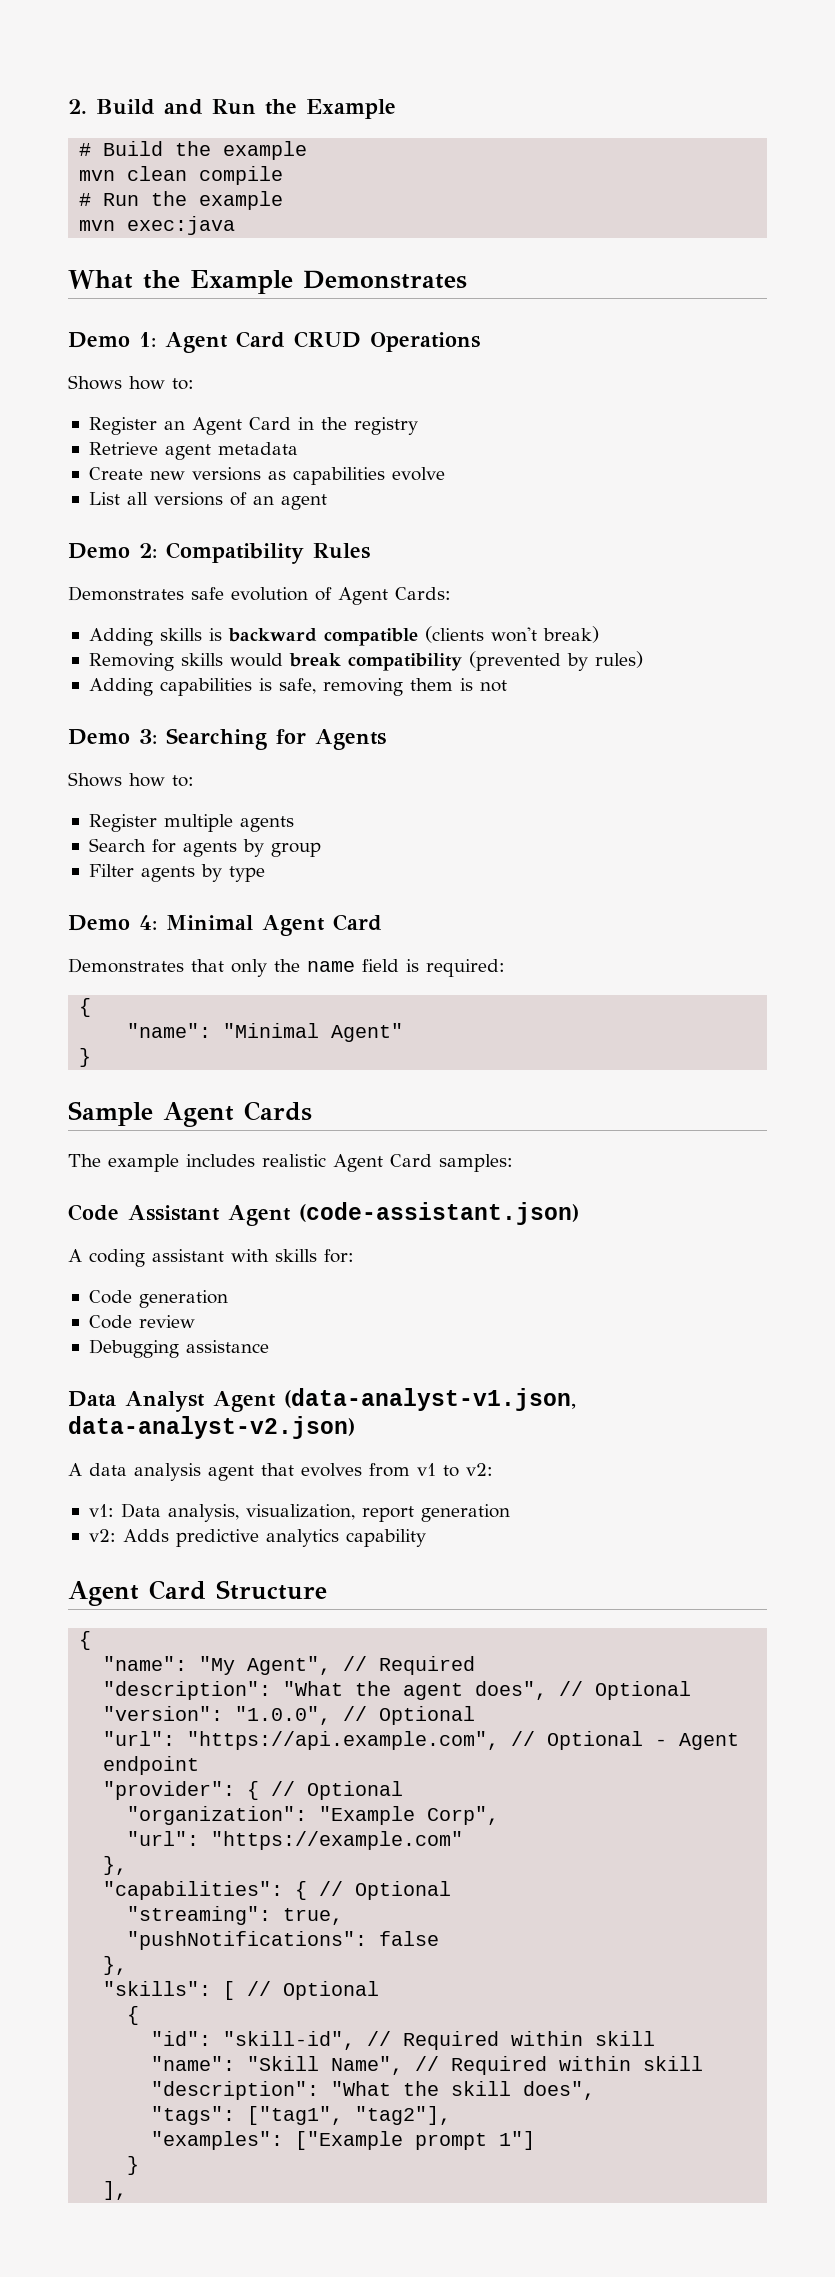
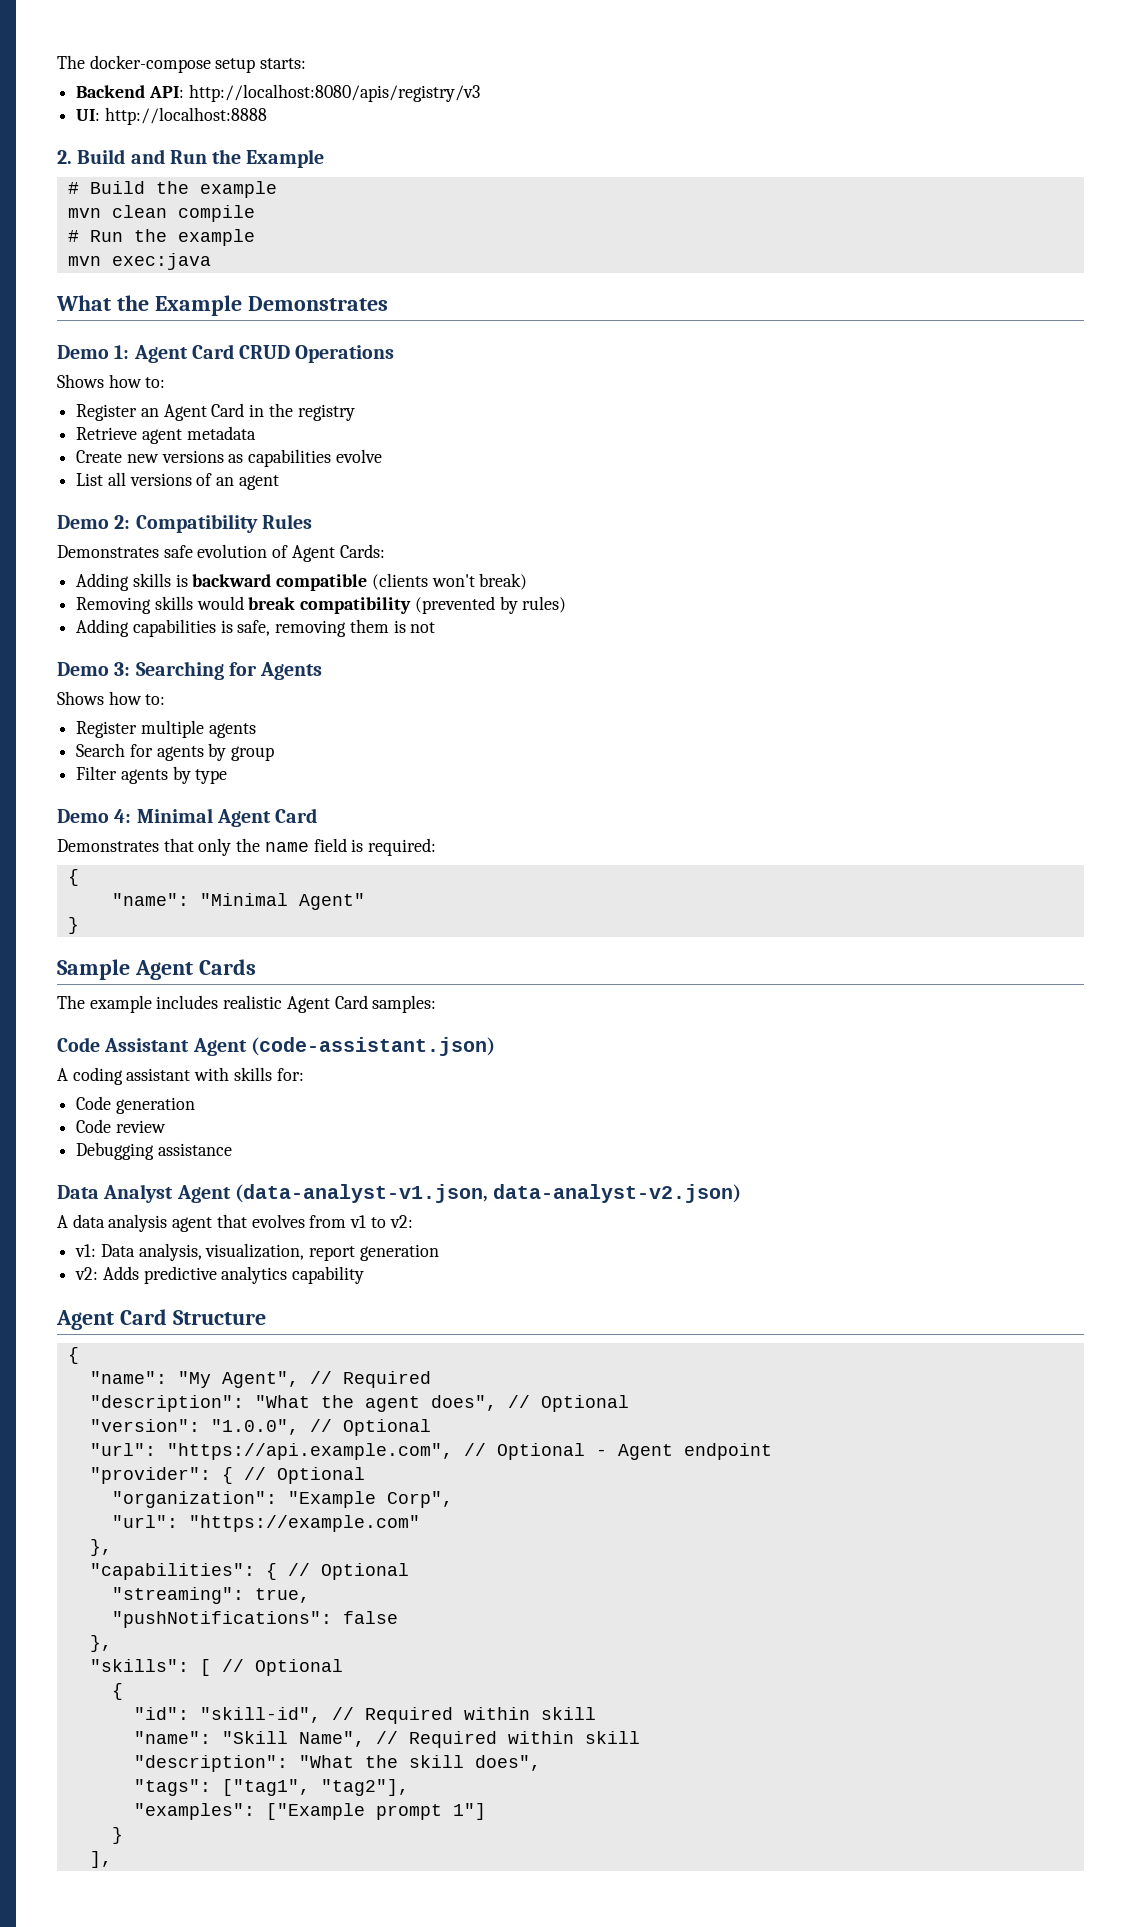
(68, 106) none -> [57,55,307,73] [76,84,480,102] [76,107,267,125] The docker-compose setup starts: // Backend API: http://localhost:8080/apis/registry/v3 // UI: http://localhost:8888 //

